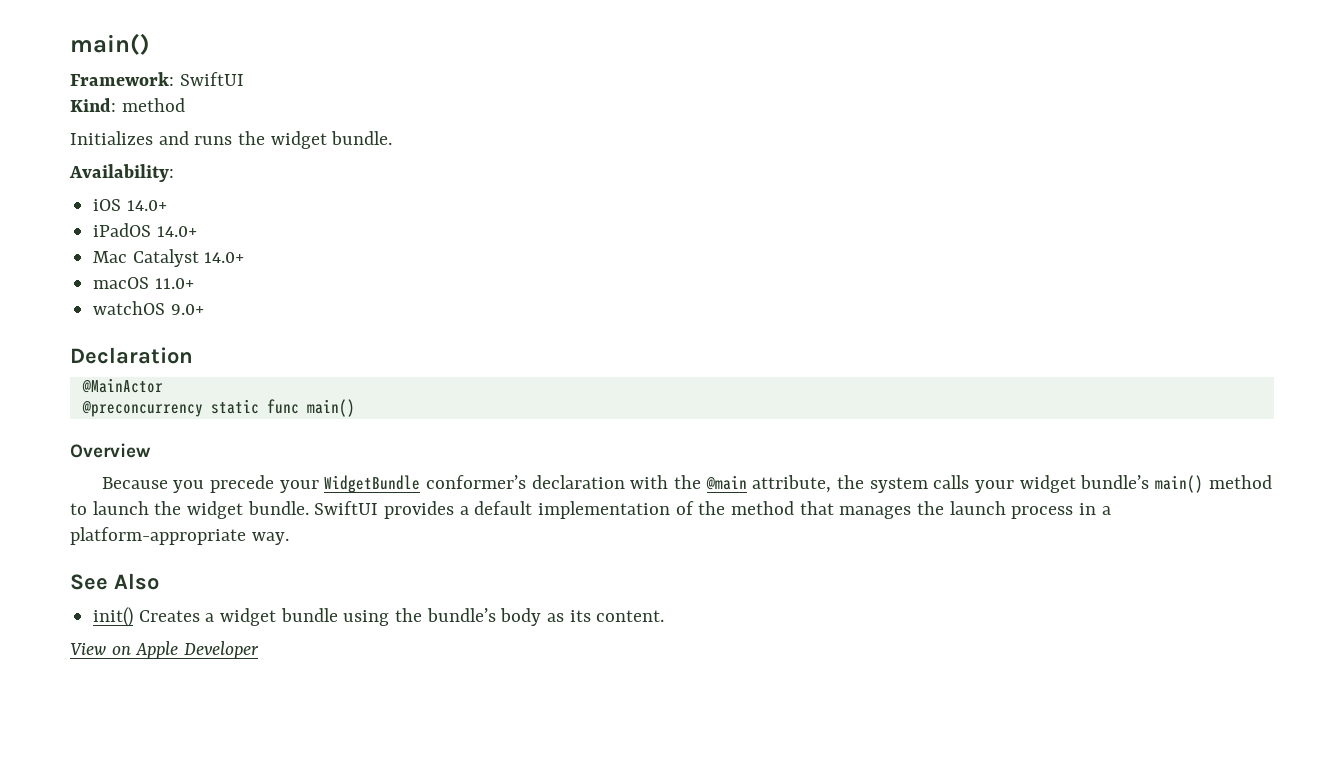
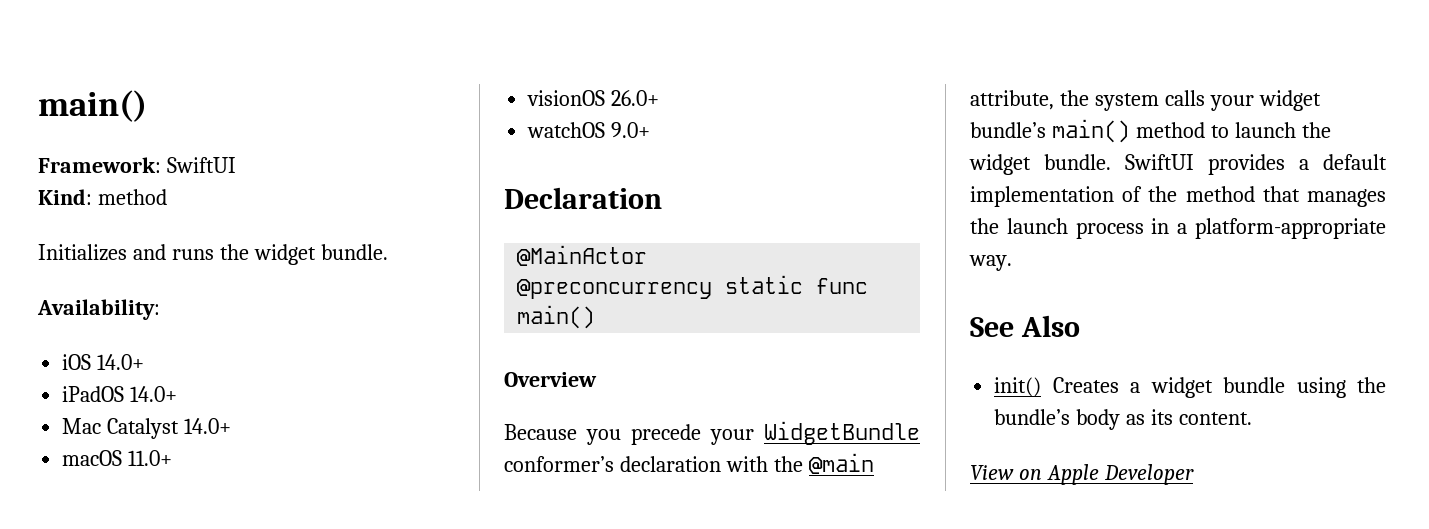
(194, 283) none -> [527,90,660,106] // visionOS 26.0+

